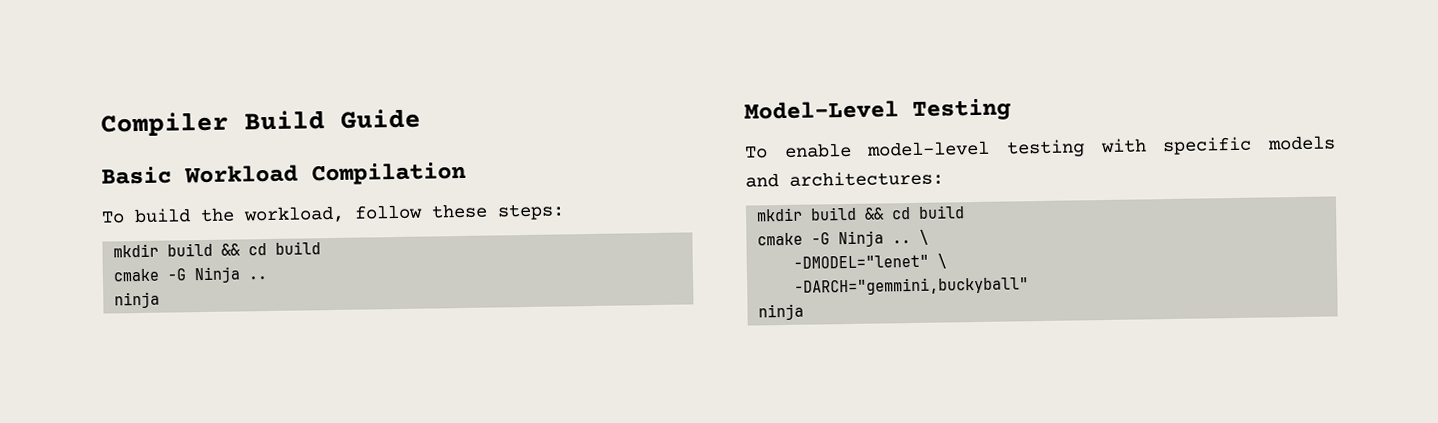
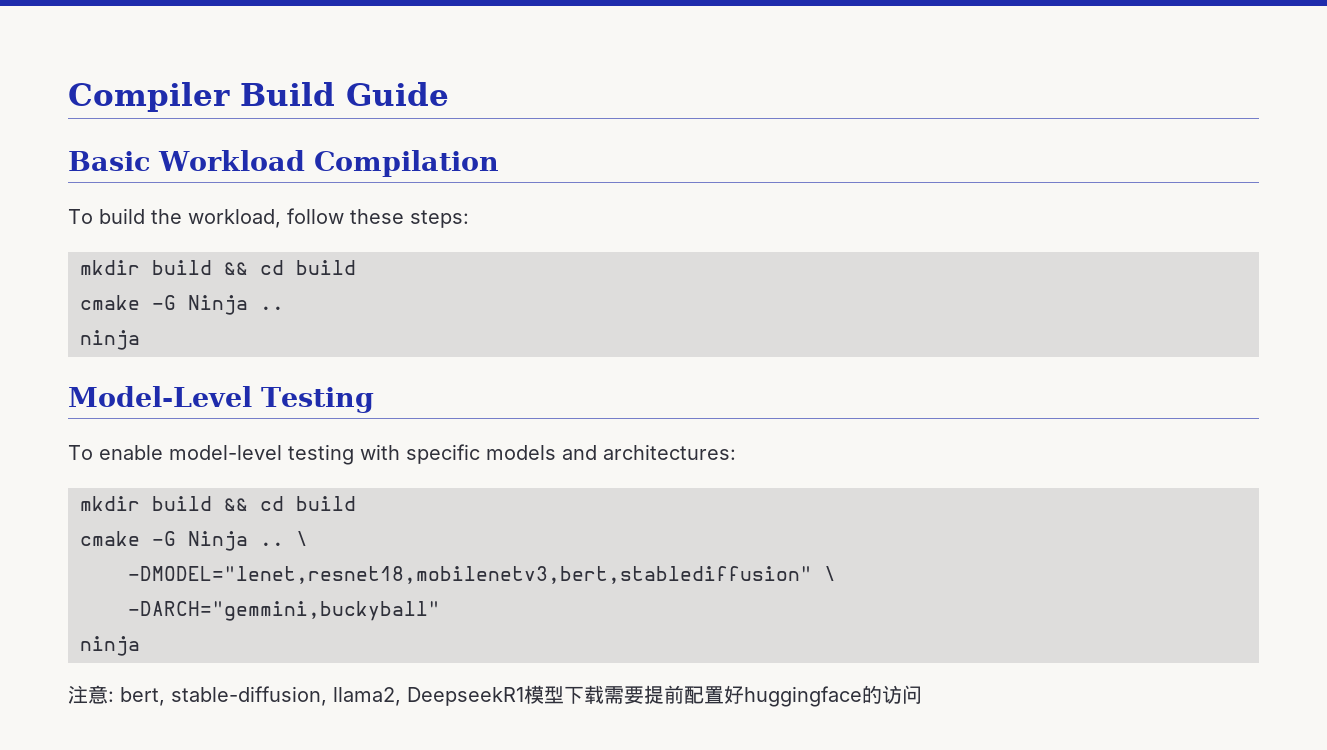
[793,254,930,269] -DMODEL="lenet" -> [128,566,812,584] -DMODEL="lenet,resnet18,mobilenetv3,bert,stablediffusion"
(805, 312) none -> [68,685,922,707] // 注意: bert, stable-diffusion, llama2, DeepseekR1模型下载需要提前配置好huggingface的访问

